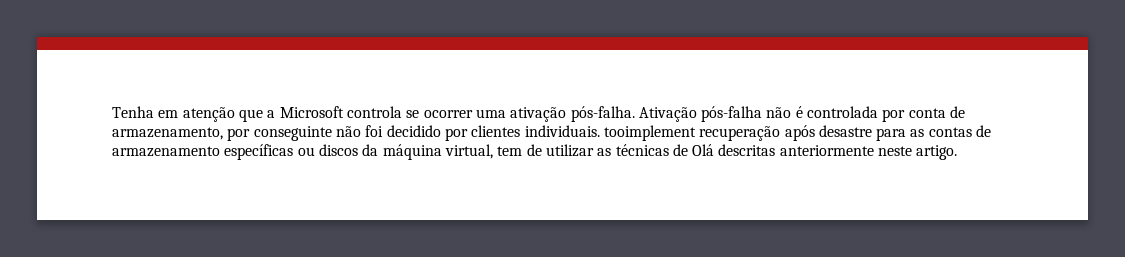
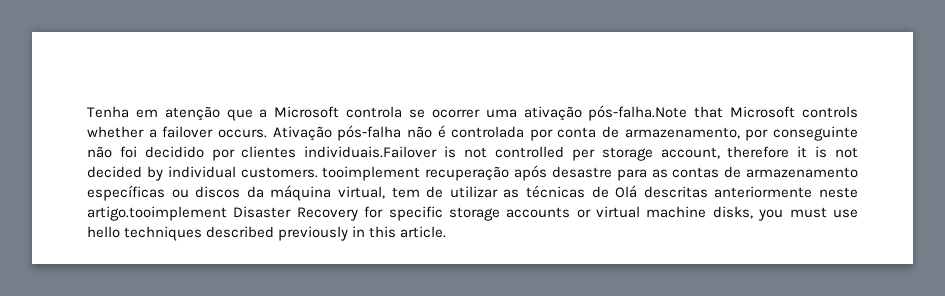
[570,106,635,122] pós-falha. -> [588,105,859,121] [87,126,267,138] pós-falha.Note that Microsoft controls whether a failover occurs.
[524,125,600,137] individuais. -> [304,146,859,161] [87,166,318,181] individuais.Failover is not controlled per storage account, therefore it is not decided by individual customers.
[916,145,958,160] artigo. -> [87,206,858,221] [87,226,447,241] artigo.tooimplement Disaster Recovery for specific storage accounts or virtual machine disks, you must use hello techniques described previously in this article.

